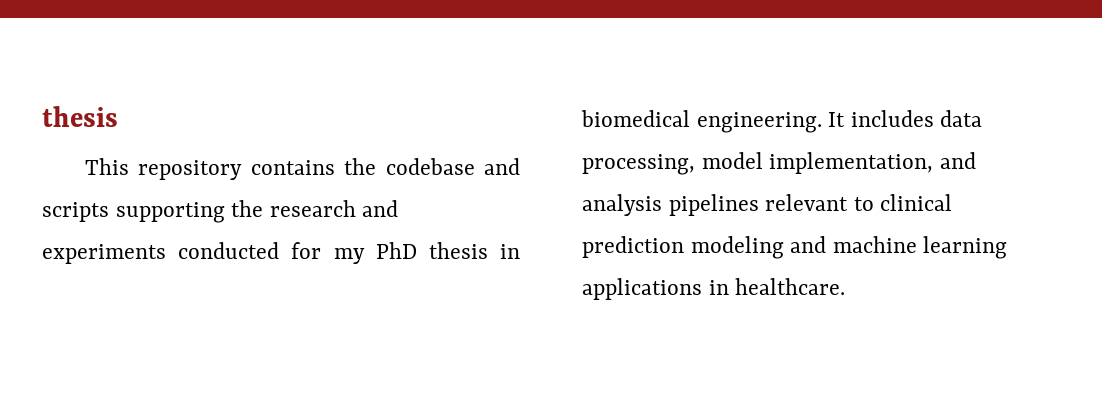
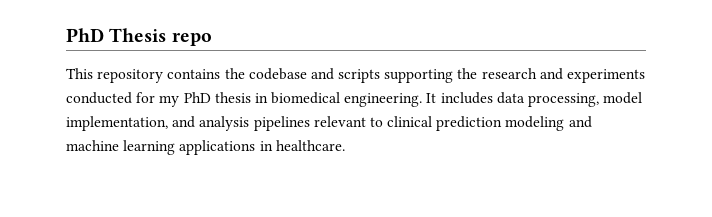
[42,106,118,127] thesis -> [66,28,212,46] PhD Thesis repo

